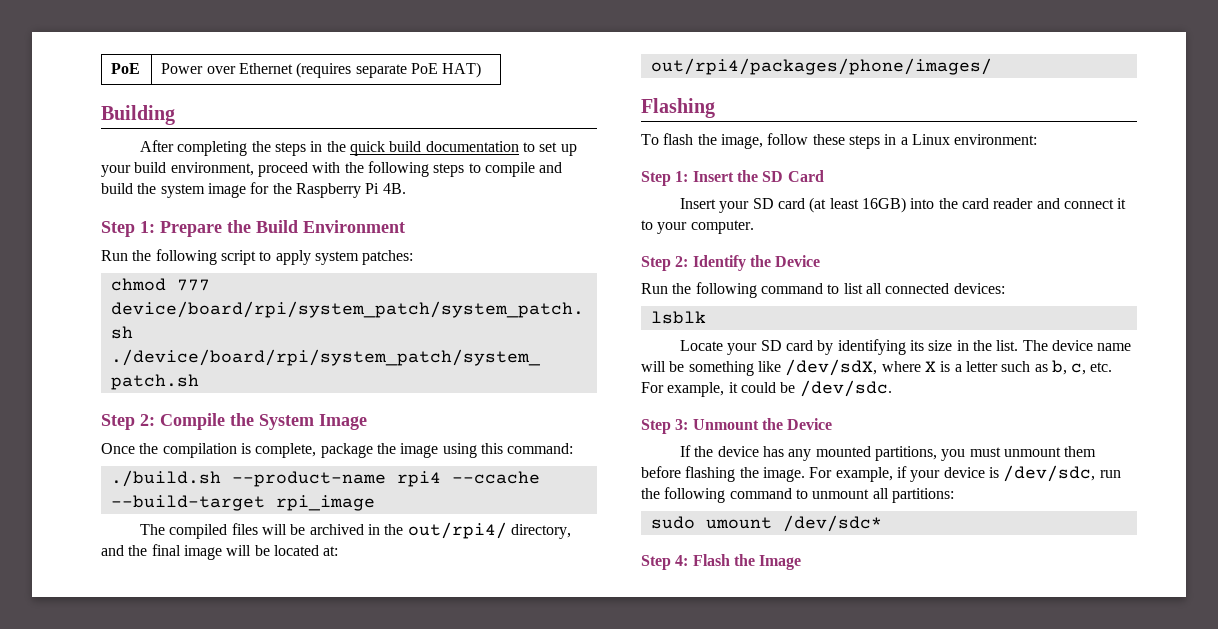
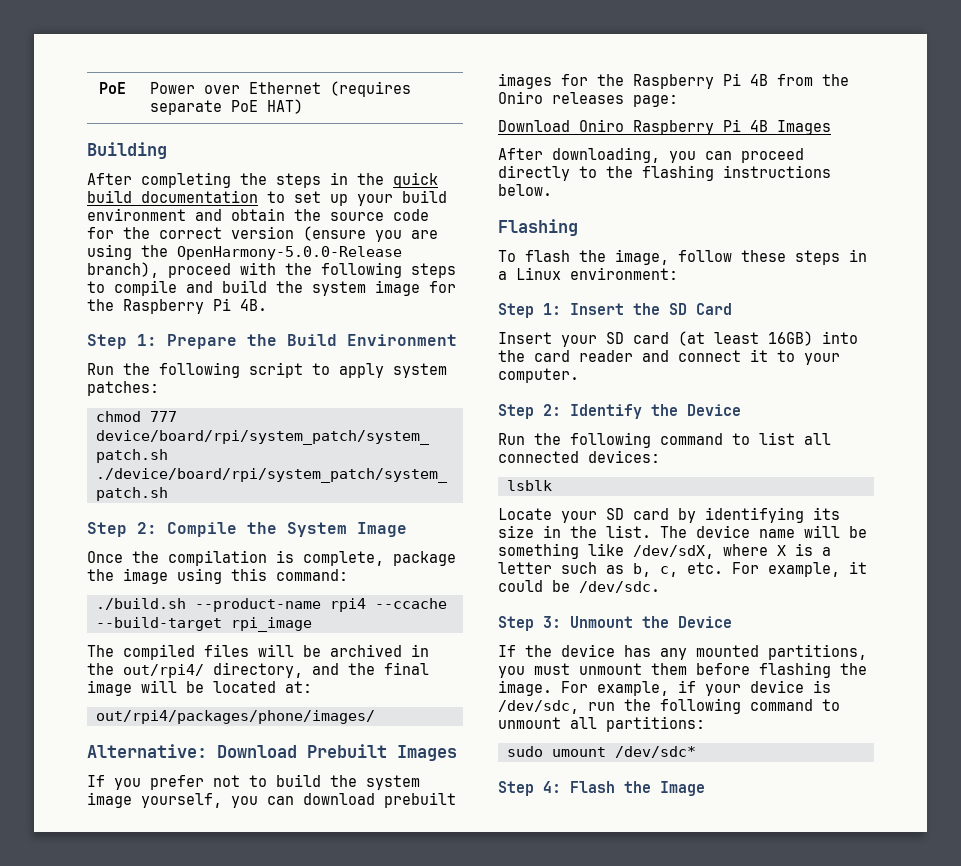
[170,162,254,176] environment, -> [87,208,429,221] [87,226,438,242] [87,244,402,260] [87,262,159,278] environment and obtain the source code for the correct version (ensure you are using the OpenHarmony-5.0.0-Release branch),
(992, 66) none -> [87,744,457,761] [87,774,420,790] [87,792,456,808] [498,73,849,89] [498,91,678,107] [498,119,831,135] [498,147,804,163] [498,165,831,181] [498,184,552,196] // Alternative: Download Prebuilt Images // If you prefer not to build the system image yourself, you can download prebuilt images for the Raspberry Pi 4B from the Oniro releases page: // Download Oniro Raspberry Pi 4B Images // After downloading, you can proceed directly to the flashing instructions below.

